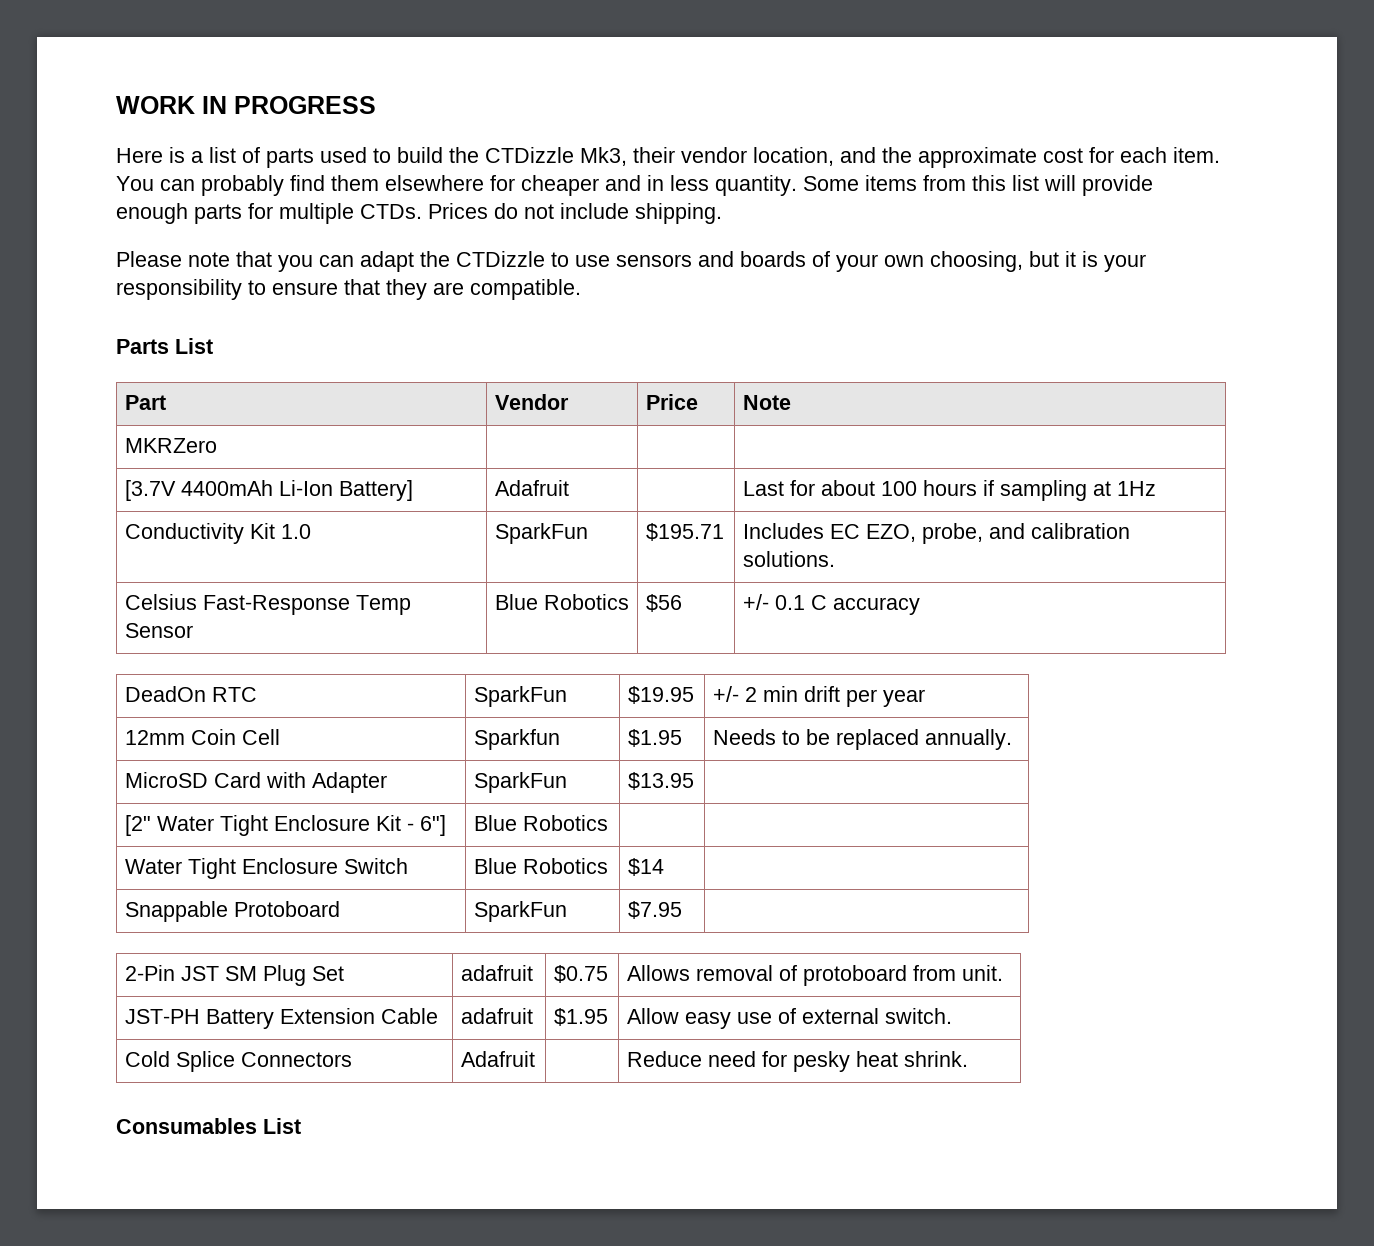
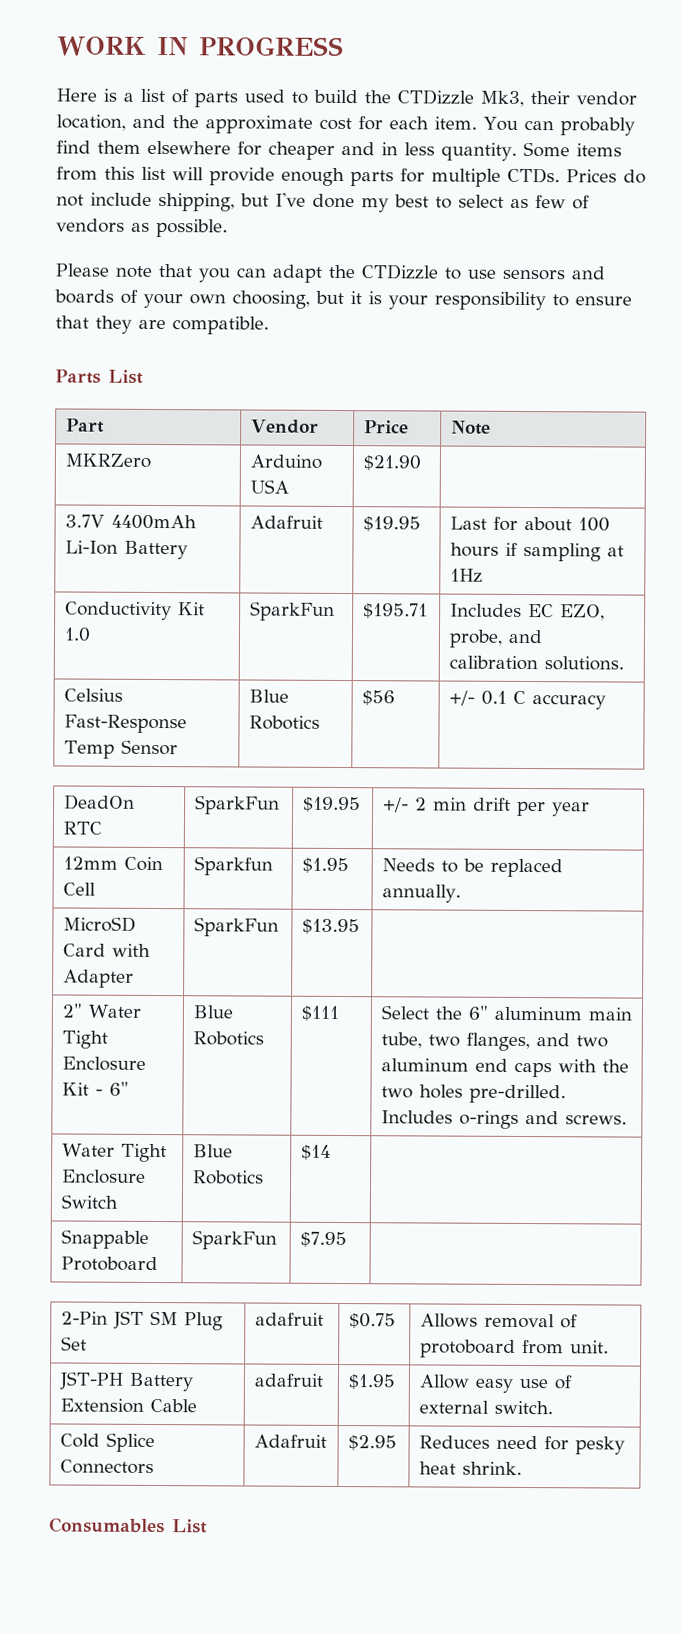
[635,203,722,224] shipping. -> [158,192,590,213] [56,218,228,238] shipping, but I've done my best to select as few of vendors as possible.
[124,480,176,501] | | // [3.7V -> [249,454,322,469] [249,479,289,494] [362,455,421,471] [64,514,105,528] Arduino USA | $21.90 | // 3.7V
[338,480,413,501] [494,480,569,496] Battery] | Adafruit | -> [123,540,188,560] [249,515,323,529] [362,516,421,532] Battery | Adafruit | $19.95
[124,815,151,836] [2" -> [61,1003,82,1018] 2"
[419,815,446,836] [473,815,608,831] 6"] | Blue Robotics | | -> [108,1081,129,1096] [192,1005,233,1019] [192,1031,264,1046] [300,1005,339,1021] [380,1005,632,1021] [380,1032,608,1052] [380,1058,629,1078] [380,1084,566,1104] [380,1110,627,1129] 6" | Blue Robotics | $111 | Select the 6" aluminum main tube, two flanges, and two aluminum end caps with the two holes pre-drilled. Includes o-rings and screws.
[626,1051,702,1067] | Reduce -> [347,1435,397,1451] [418,1435,490,1449] $2.95 | Reduces

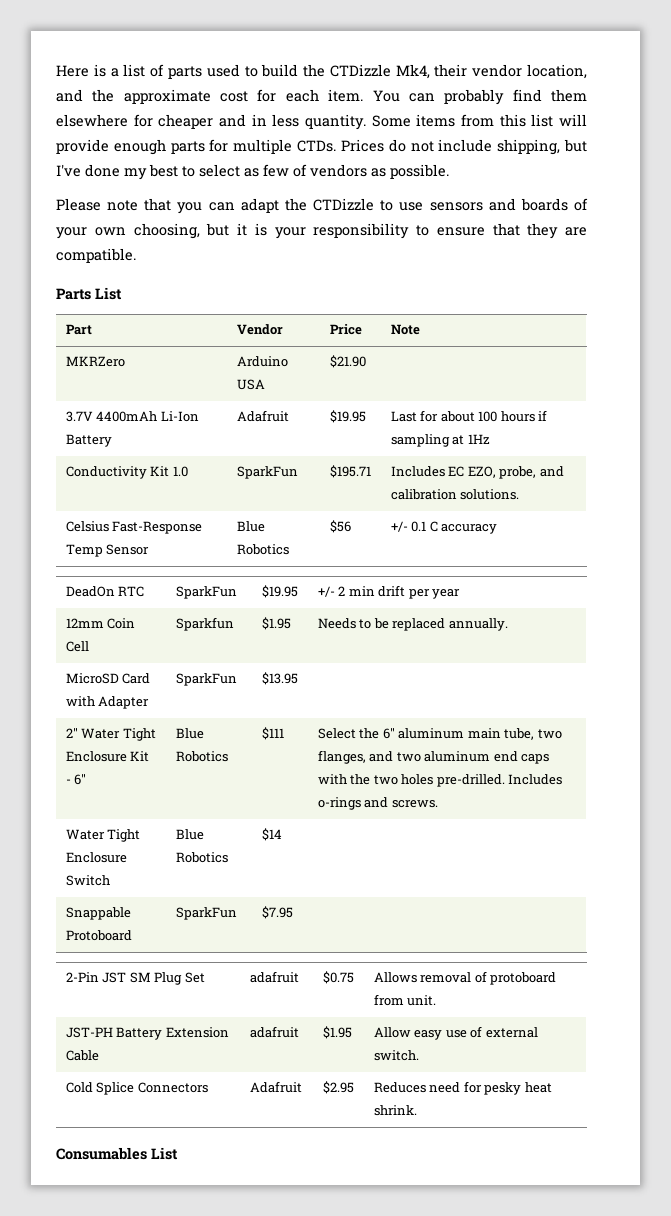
[57,36,344,57] WORK IN PROGRESS // -> (56, 71) none
[480,90,524,107] Mk3, -> [395,64,430,79] Mk4,

